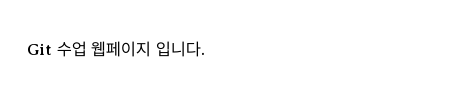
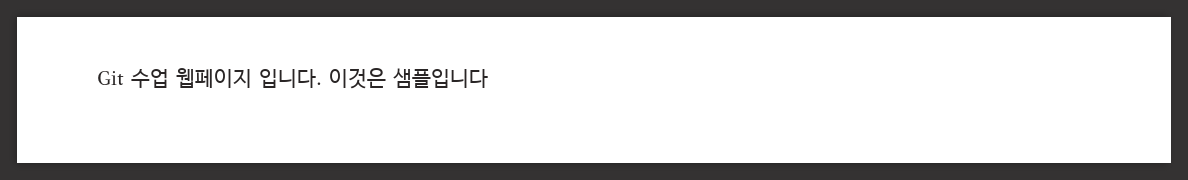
(205, 49) none -> [329,68,488,89] 이것은 샘플입니다

